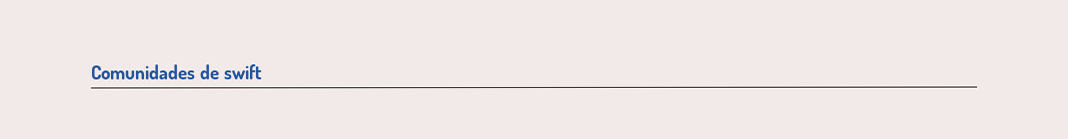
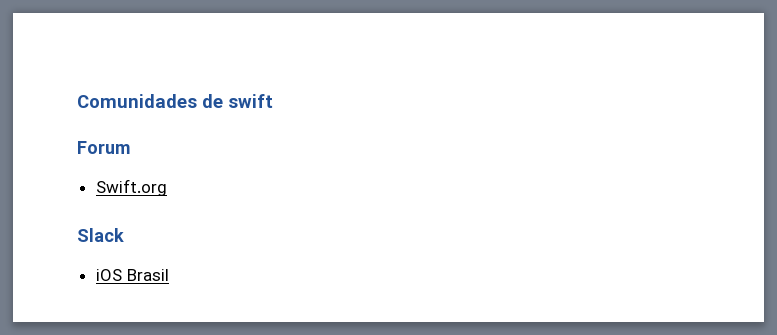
(264, 72) none -> [77,141,130,154] [95,179,167,196] [77,228,124,242] [95,269,169,281] // Forum // Swift.org // Slack // iOS Brasil

